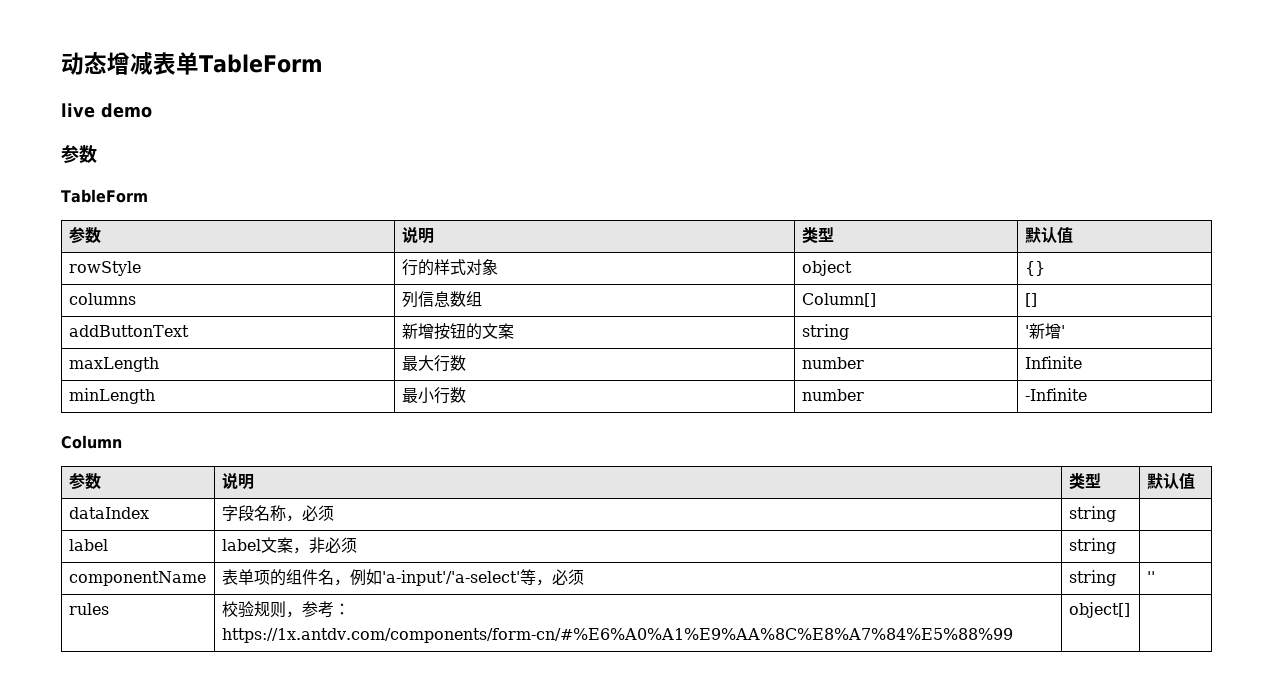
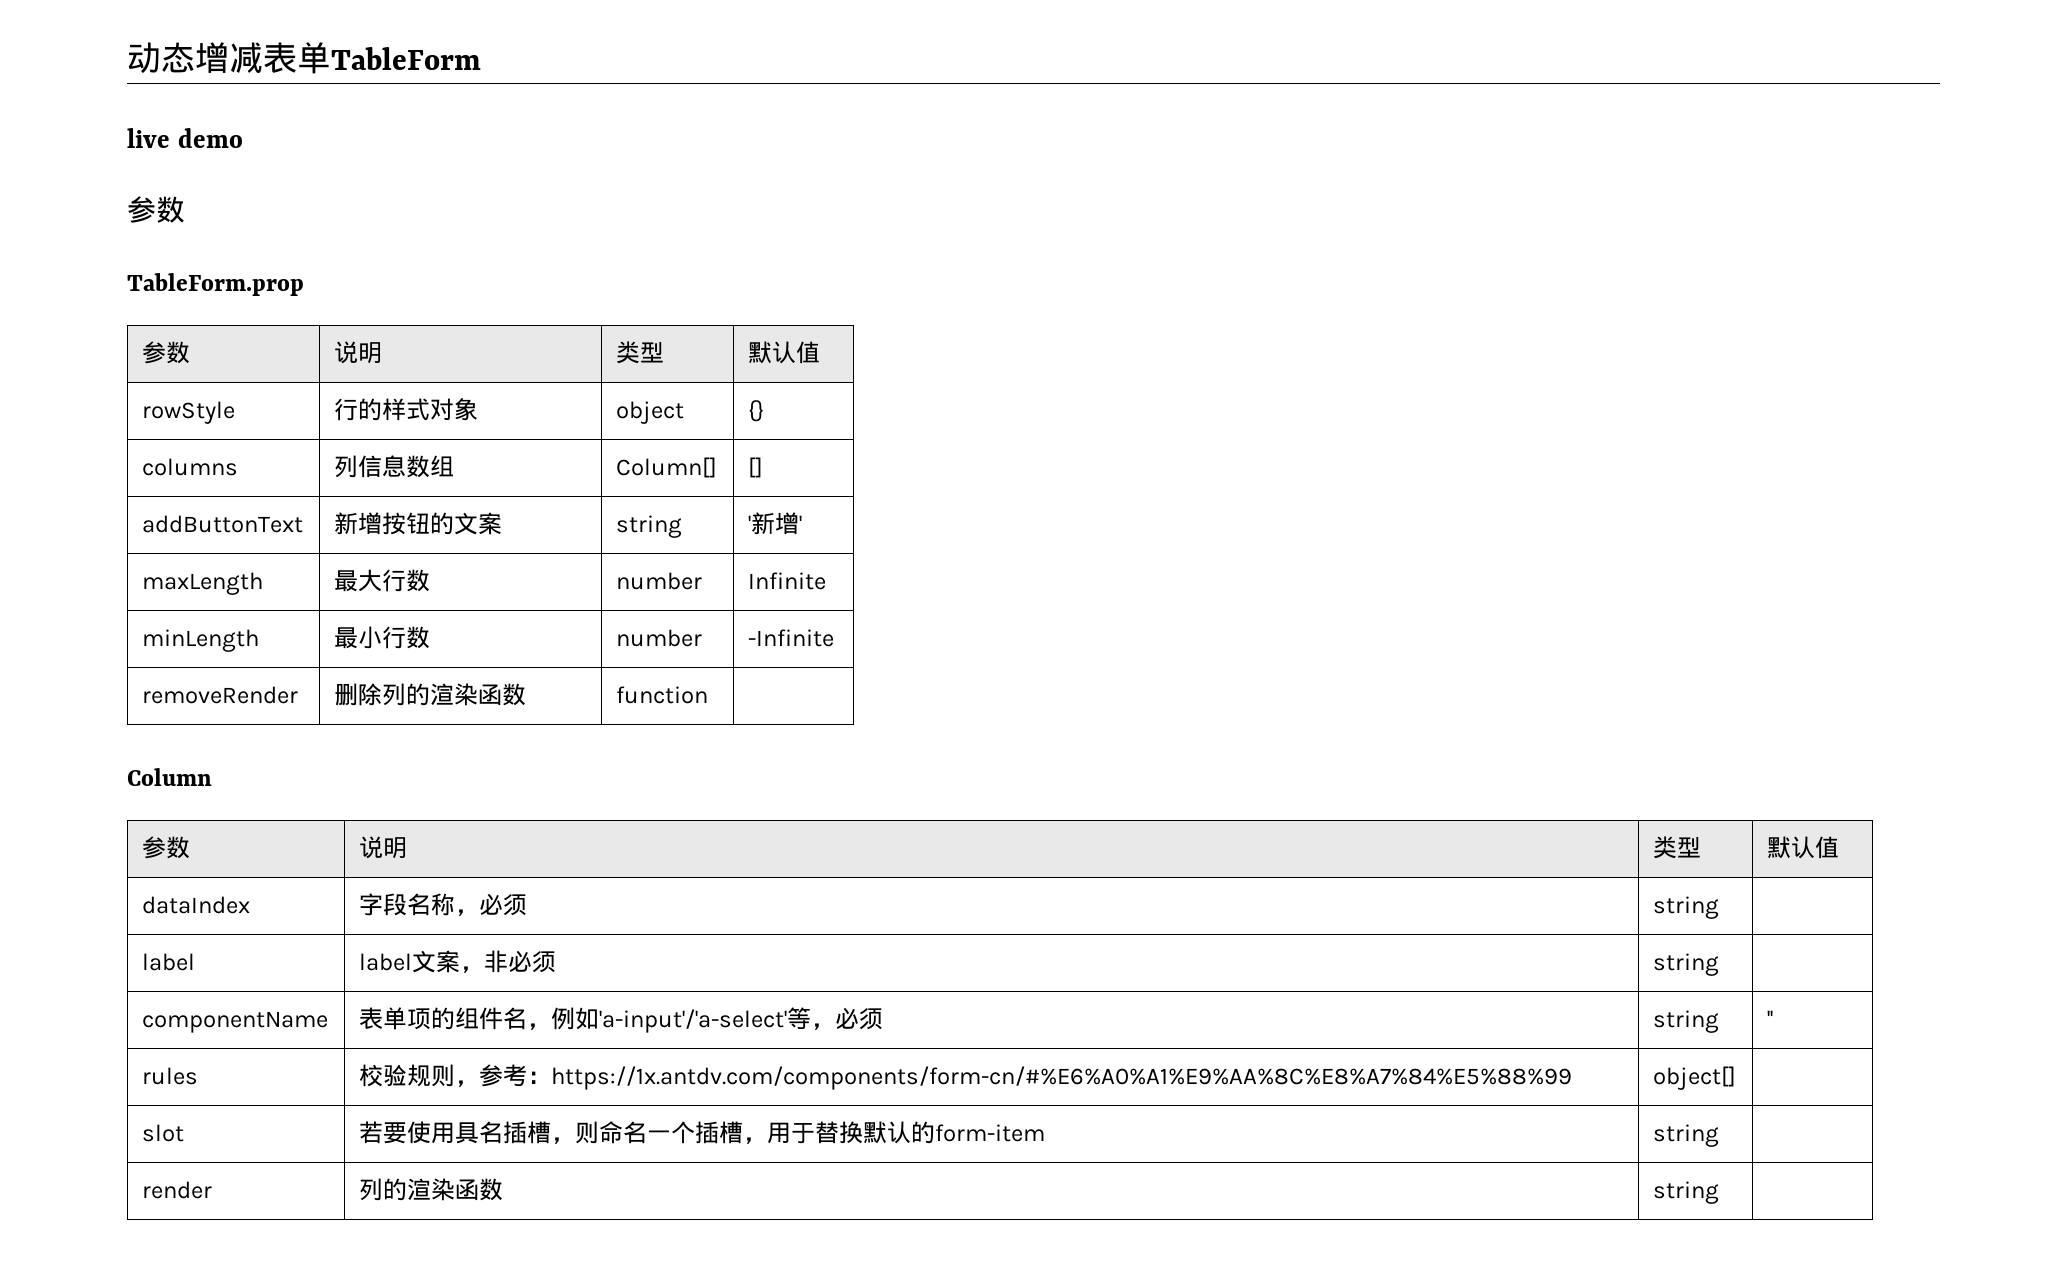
[61,189,148,203] TableForm -> [127,273,304,296] TableForm.prop
(1087, 394) none -> [142,686,299,704] [334,683,527,706] [616,686,709,704] // removeRender | 删除列的渲染函数 | function |
(1130, 610) none -> [142,1124,185,1142] [359,1121,1046,1144] [1653,1124,1720,1147] [142,1181,213,1199] [359,1178,504,1201] [1653,1181,1720,1204] // slot | 若要使用具名插槽，则命名一个插槽，用于替换默认的form-item | string | // render | 列的渲染函数 | string |

